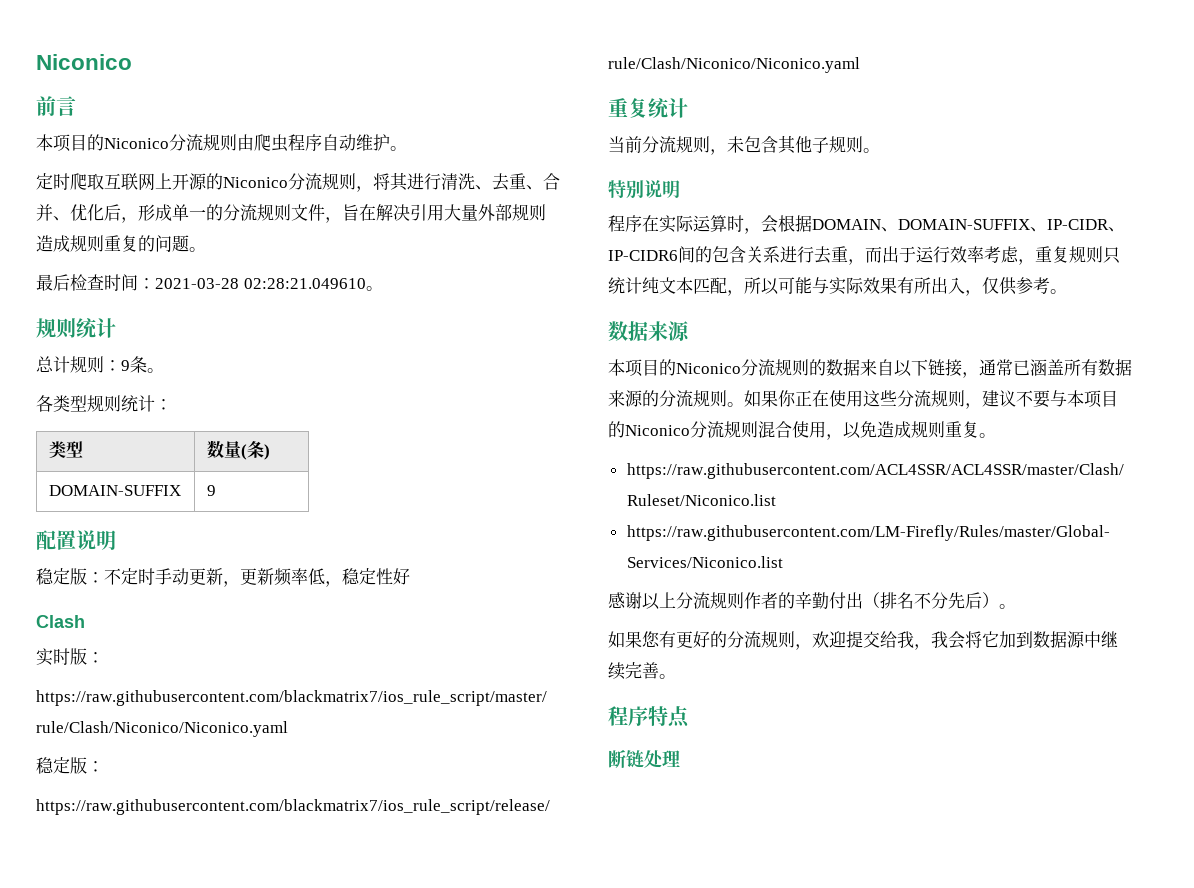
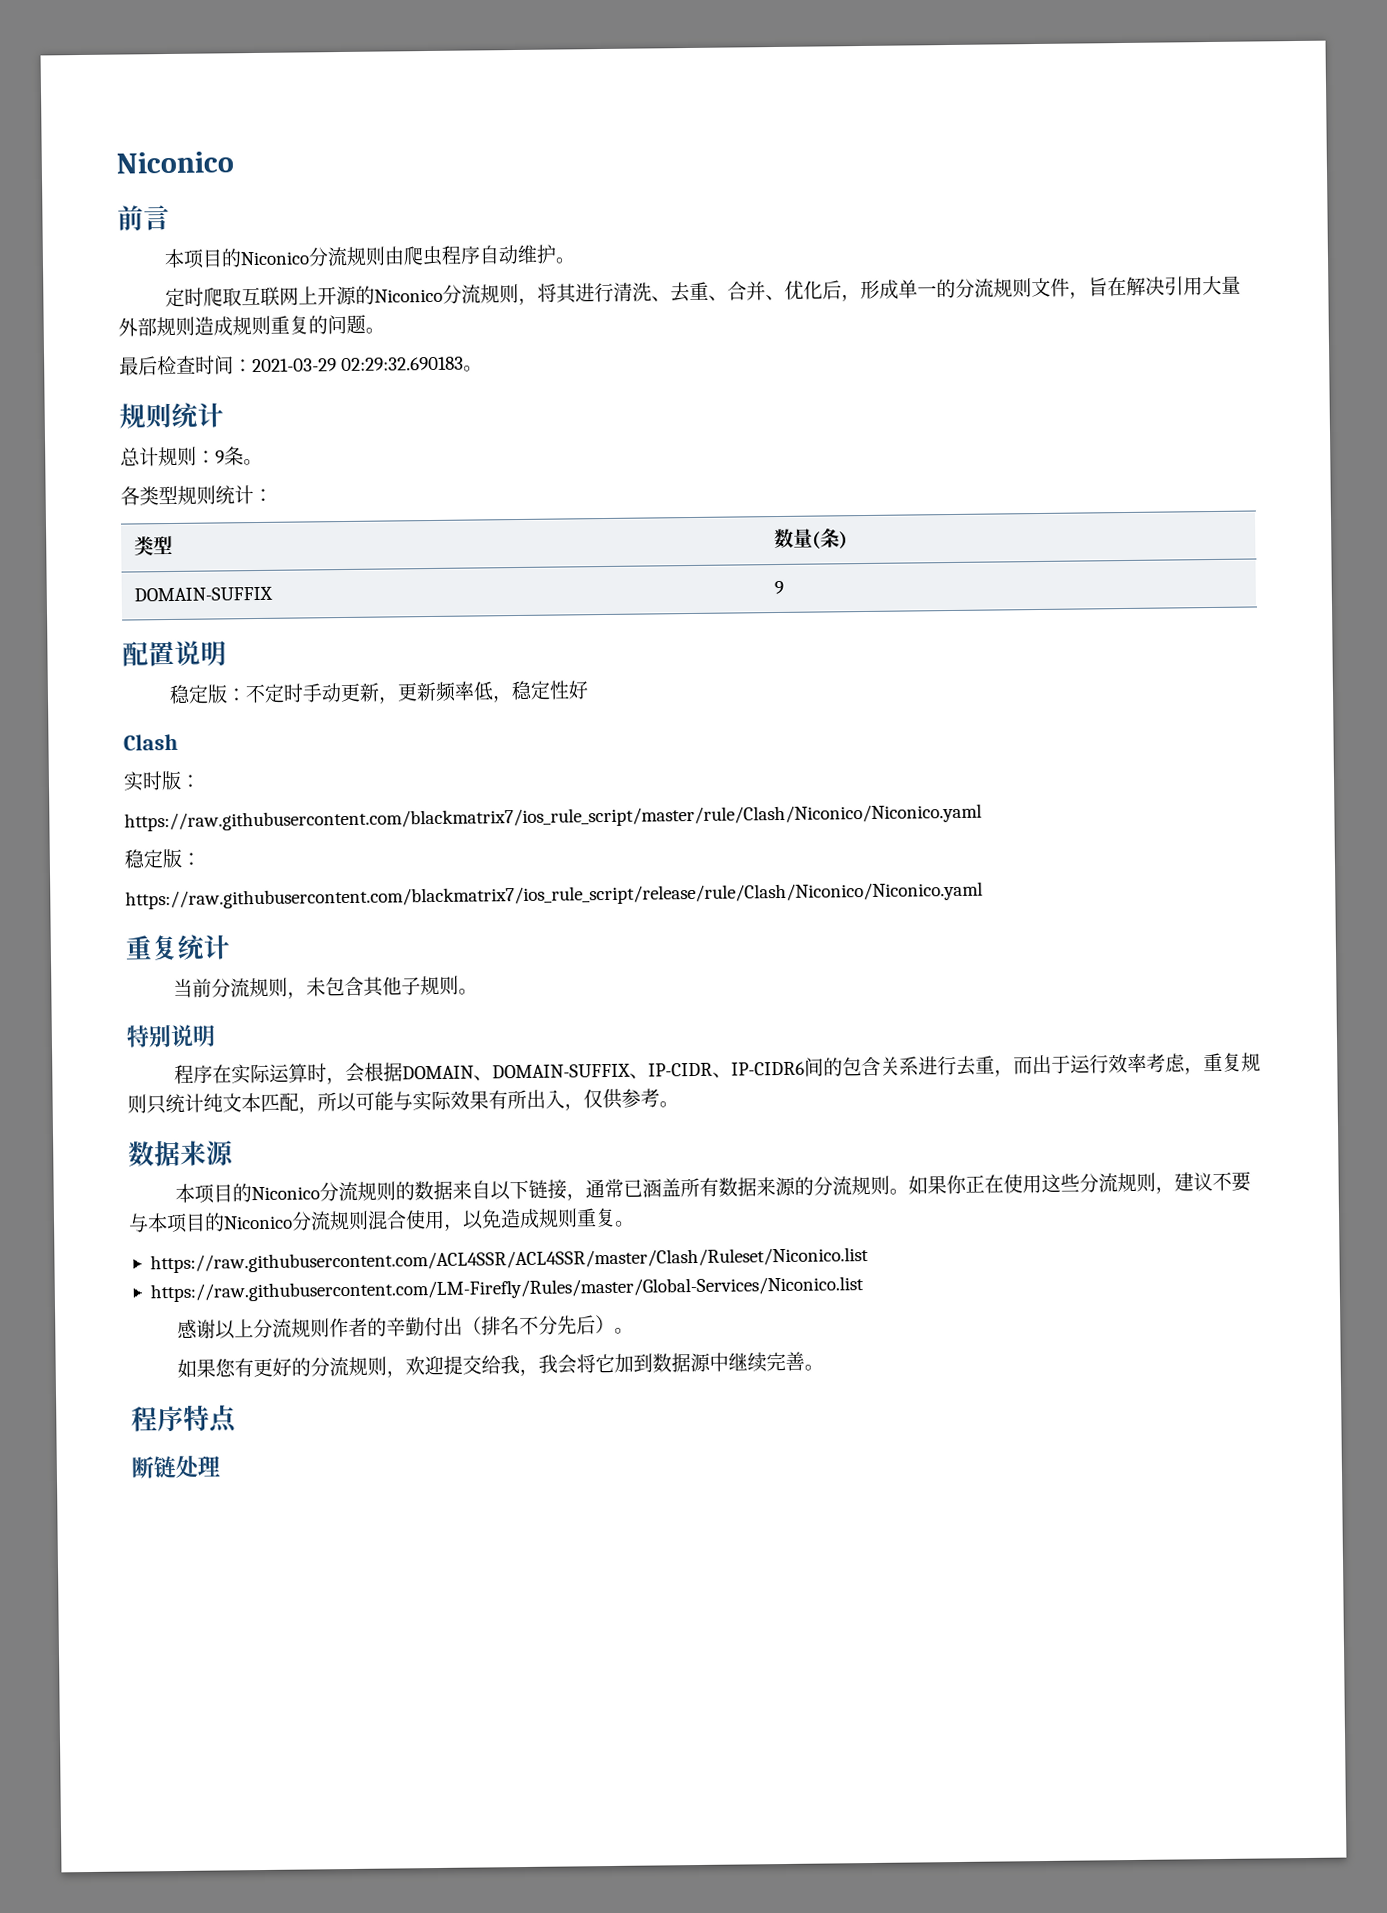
[155,278,366,289] 2021-03-28 02:28:21.049610 -> [252,356,465,373] 2021-03-29 02:29:32.690183

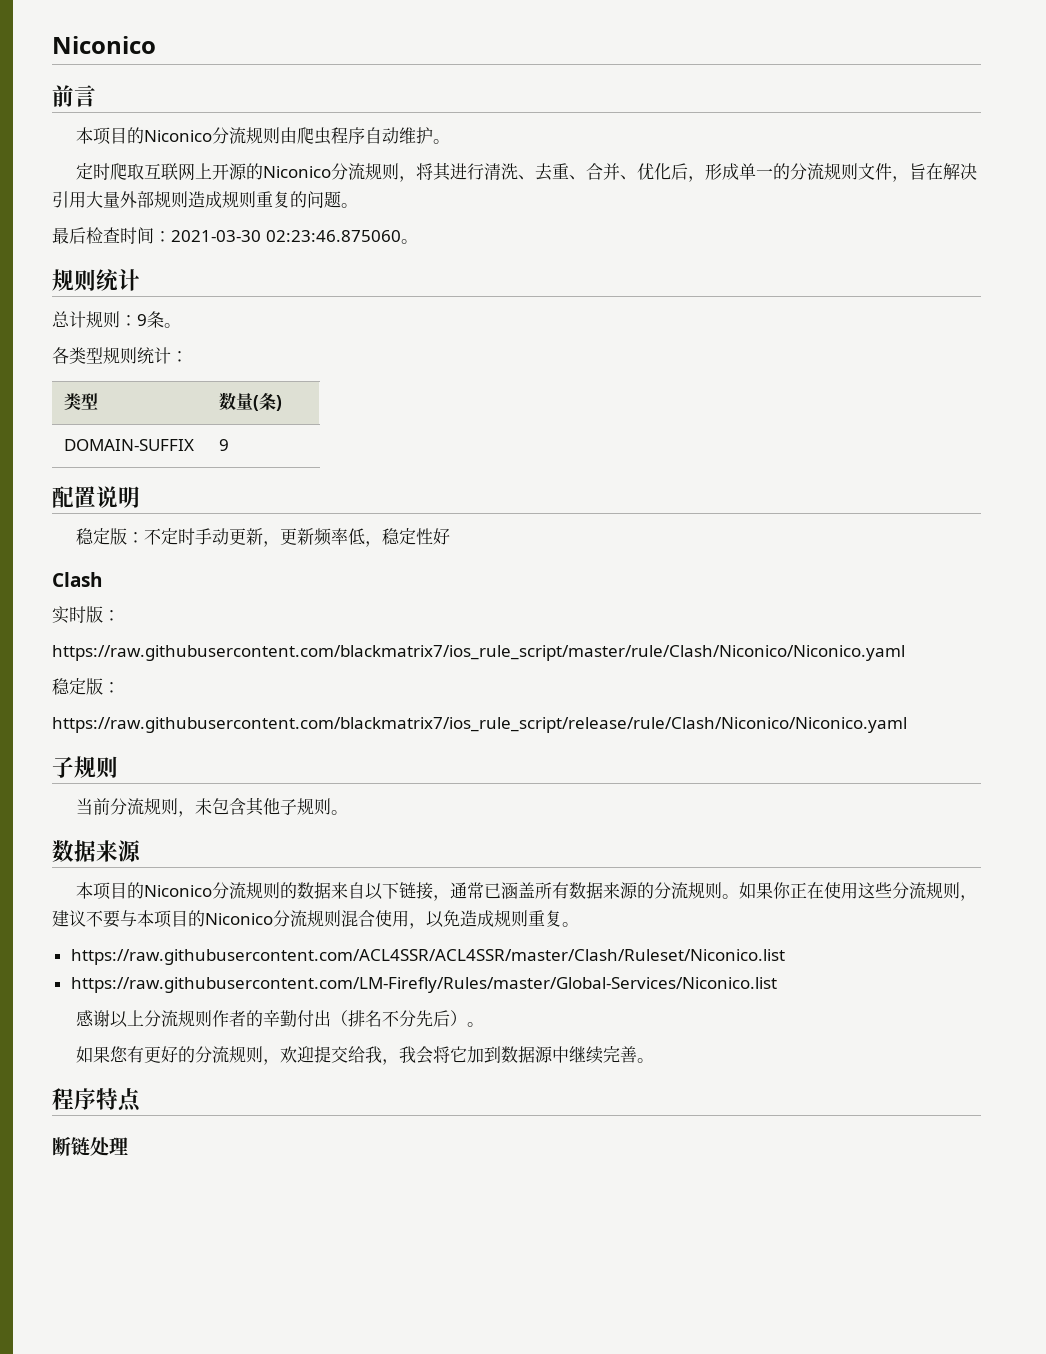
[252,356,465,373] 2021-03-29 02:29:32.690183 -> [171,230,401,242] 2021-03-30 02:23:46.875060
[125,934,231,961] 重复统计 -> [52,756,118,779] 子规则
[126,1024,216,1048] [173,1052,1261,1085] [127,1088,679,1115] // 特别说明 // 程序在实际运算时，会根据DOMAIN、DOMAIN-SUFFIX、IP-CIDR、IP-CIDR6间的包含关系进行去重，而出于运行效率考虑，重复规则只统计纯文本匹配，所以可能与实际效果有所出入，仅供参考。 -> (349, 812) none

